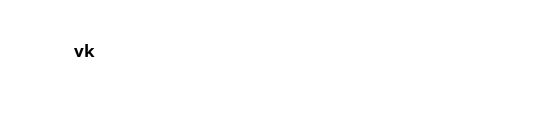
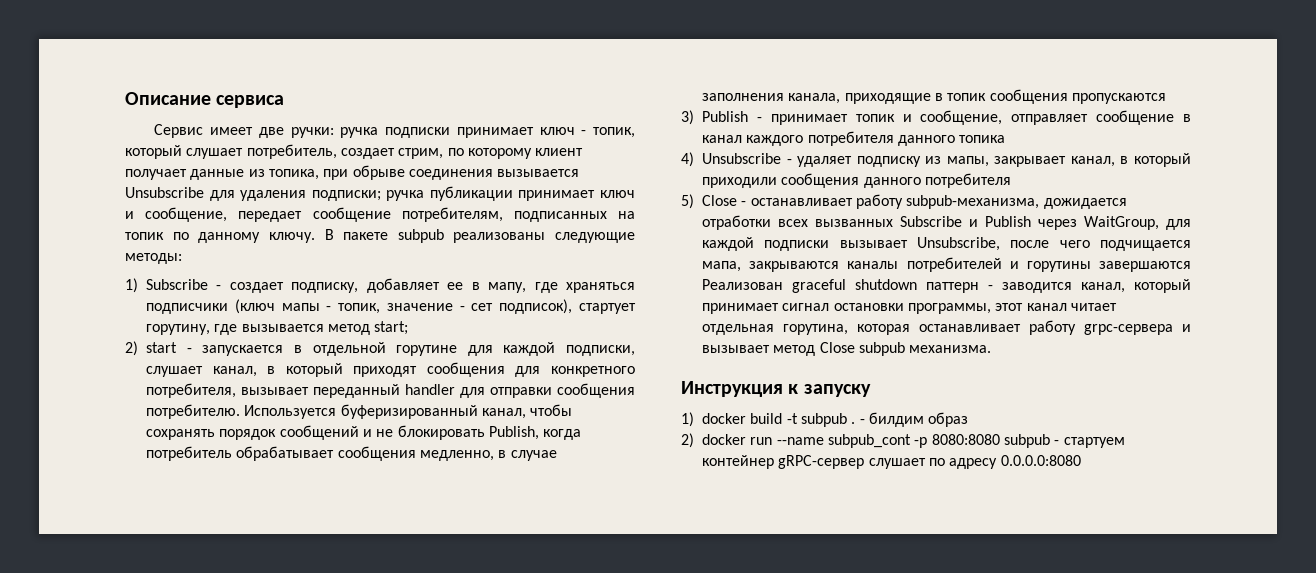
[74,44,95,57] vk -> [125,92,285,108] [154,124,635,138] [125,144,584,159] [125,165,580,180] [125,186,635,201] [125,207,635,222] [125,229,635,243] [125,253,182,264] [125,278,636,293] [146,299,636,314] [146,321,409,335] [125,341,635,356] [146,362,635,377] [146,383,635,398] [146,404,573,419] [146,425,582,440] [146,446,557,461] [702,89,1166,104] [681,110,1191,125] [702,131,1006,146] [681,152,1191,167] [702,173,1011,188] [681,194,1127,209] [702,215,1191,230] [702,237,1191,251] [702,257,1191,272] [702,279,1191,293] [702,303,1117,314] [702,320,1191,335] [702,342,992,356] [681,381,871,397] [681,412,969,427] [681,433,1125,448] [702,455,1081,469] Описание сервиса // Сервис имеет две ручки: ручка подписки принимает ключ - топик, который слушает потребитель, создает стрим, по которому клиент получает данные из топика, при обрыве соединения вызывается Unsubscribe для удаления подписки; ручка публикации принимает ключ и сообщение, передает сообщение потребителям, подписанных на топик по данному ключу. В пакете subpub реализованы следующие методы: // 1) Subscribe - создает подписку, добавляет ее в мапу, где храняться подписчики (ключ мапы - топик, значение - сет подписок), стартует горутину, где вызывается метод start; // 2) start - запускается в отдельной горутине для каждой подписки, слушает канал, в который приходят сообщения для конкретного потребителя, вызывает переданный handler для отправки сообщения потребителю. Используется буферизированный канал, чтобы сохранять порядок сообщений и не блокировать Publish, когда потребитель обрабатывает сообщения медленно, в случае заполнения канала, приходящие в топик сообщения пропускаются // 3) Publish - принимает топик и сообщение, отправляет сообщение в канал каждого потребителя данного топика // 4) Unsubscribe - удаляет подписку из мапы, закрывает канал, в который приходили сообщения данного потребителя // 5) Close - останавливает работу subpub-механизма, дожидается отработки всех вызванных Subscribe и Publish через WaitGroup, для каждой подписки вызывает Unsubscribe, после чего подчищается мапа, закрываются каналы потребителей и горутины завершаются Реализован graceful shutdown паттерн - заводится канал, который принимает сигнал остановки программы, этот канал читает отдельная горутина, которая останавливает работу grpc-сервера и вызывает метод Close subpub механизма. // Инструкция к запуску // 1) docker build -t subpub . - билдим образ // 2) docker run --name subpub_cont -p 8080:8080 subpub - стартуем контейнер gRPC-сервер слушает по адресу 0.0.0.0:8080

